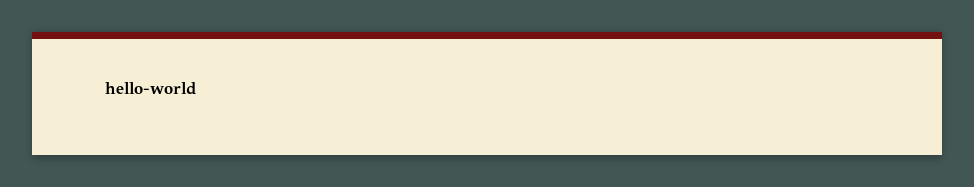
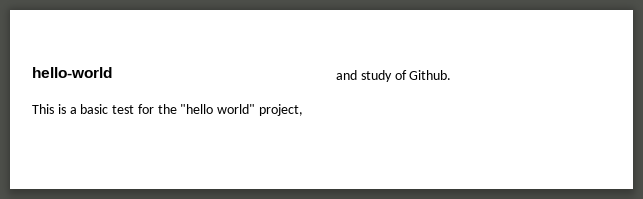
(197, 88) none -> [32,104,304,116] [336,70,452,82] // This is a basic test for the "hello world" project, and study of Github.

